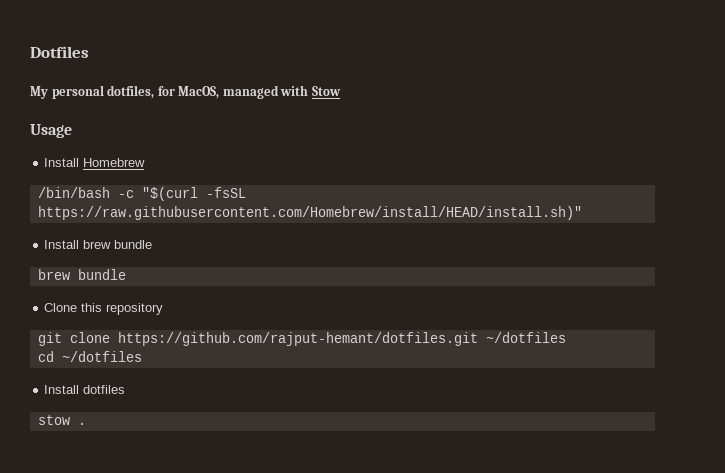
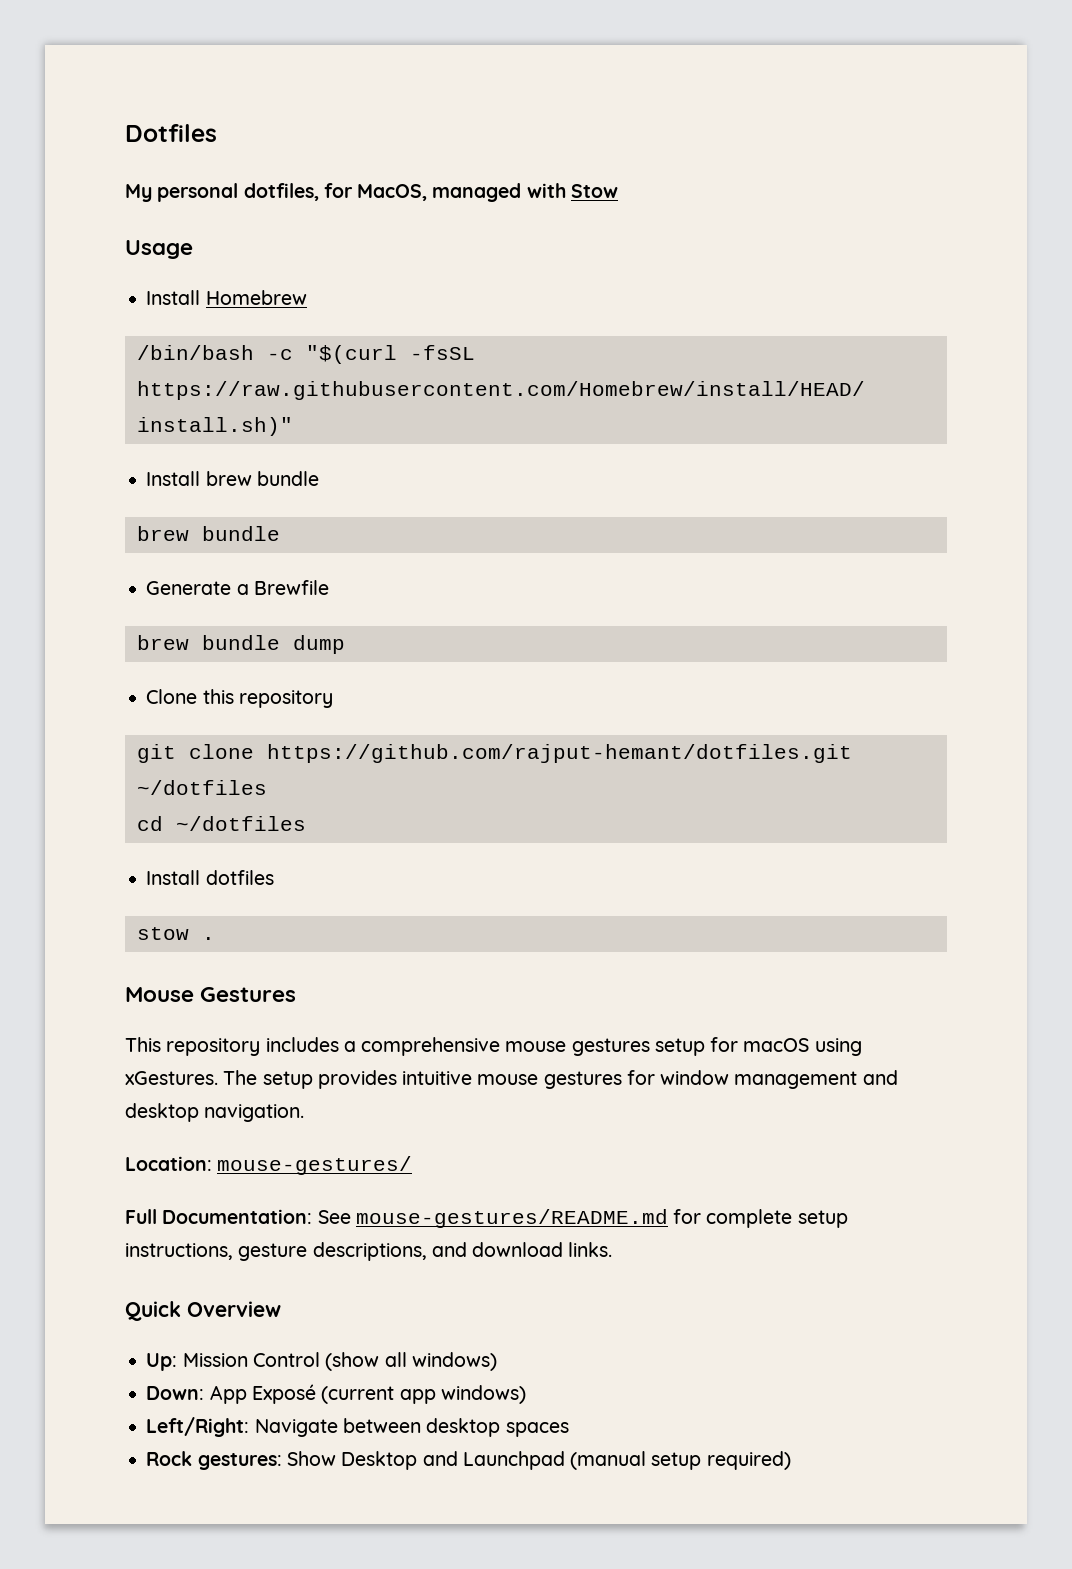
(126, 274) none -> [146,580,329,595] [136,635,345,654] // Generate a Brewfile // brew bundle dump
(86, 423) none -> [125,987,297,1002] [125,1037,862,1056] [125,1070,898,1089] [125,1103,305,1122] [125,1156,413,1175] [125,1209,848,1228] [125,1242,613,1261] [125,1301,281,1321] [146,1352,497,1371] [146,1384,526,1404] [146,1417,569,1437] [146,1451,791,1470] // Mouse Gestures // This repository includes a comprehensive mouse gestures setup for macOS using xGestures. The setup provides intuitive mouse gestures for window management and desktop navigation. // Location: mouse-gestures/ // Full Documentation: See mouse-gestures/README.md for complete setup instructions, gesture descriptions, and download links. // Quick Overview // Up: Mission Control (show all windows) // Down: App Exposé (current app windows) // Left/Right: Navigate between desktop spaces // Rock gestures: Show Desktop and Launchpad (manual setup required)

